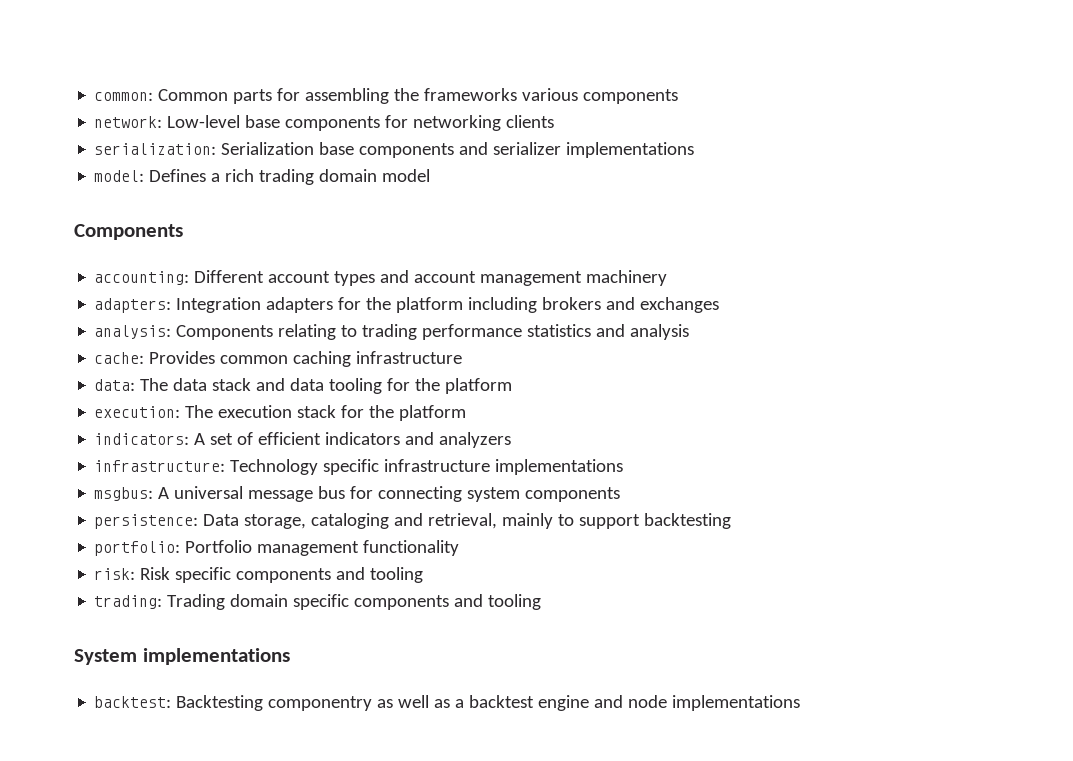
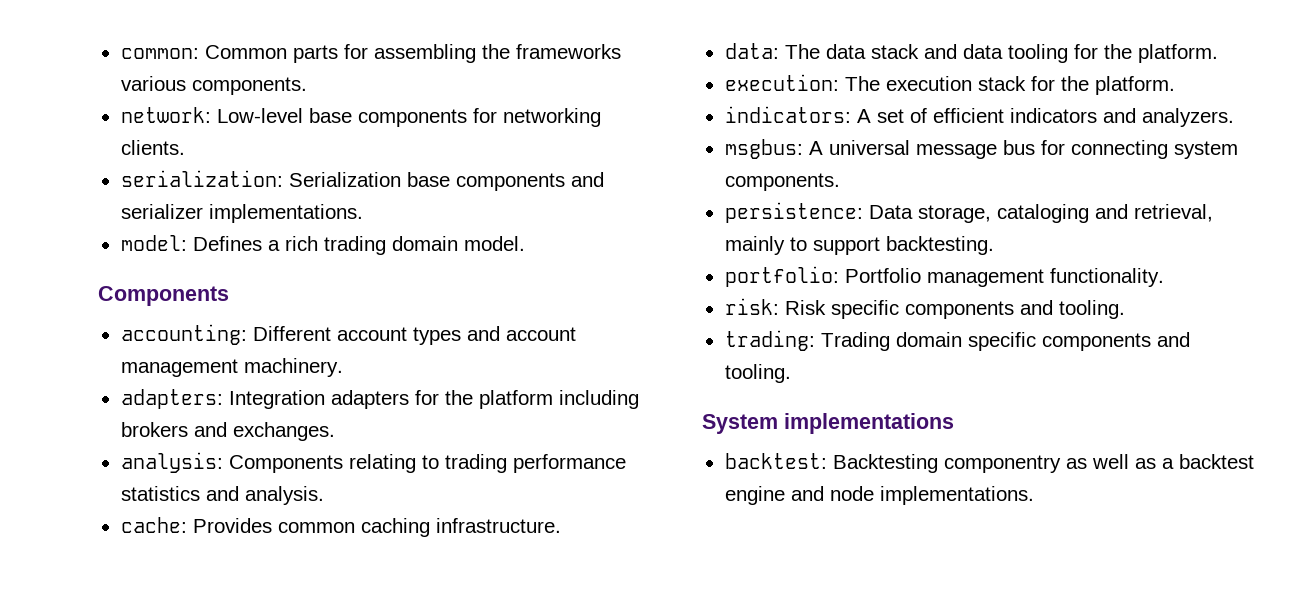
[583,89,679,104] components -> [191,77,307,95] components.
[506,115,555,128] clients -> [120,140,185,155] clients.
[566,142,695,158] implementations -> [208,204,363,223] implementations.
[382,169,431,182] model -> [463,236,525,251] model.
[586,270,668,286] machinery -> [243,358,343,377] machinery.
[640,297,720,313] exchanges -> [232,422,335,441] exchanges.
[630,324,690,340] analysis -> [244,486,324,505] analysis.
[356,351,463,364] infrastructure -> [435,518,561,533] infrastructure.
[445,378,513,394] platform -> [1137,44,1218,63] platform.
[399,405,467,421] platform -> [1094,76,1175,95] platform.
[439,432,512,448] [94,459,624,475] analyzers // infrastructure: Technology specific infrastructure implementations -> [1141,108,1234,127] analyzers.
[525,487,621,502] components -> [724,173,840,191] components.
[644,513,732,529] backtesting -> [885,236,994,255] backtesting.
[363,540,460,556] functionality -> [1049,268,1164,287] functionality.
[370,567,424,583] tooling -> [1058,300,1125,319] tooling.
[488,594,542,610] tooling -> [724,364,791,383] tooling.
[672,695,801,711] implementations -> [879,486,1034,505] implementations.

